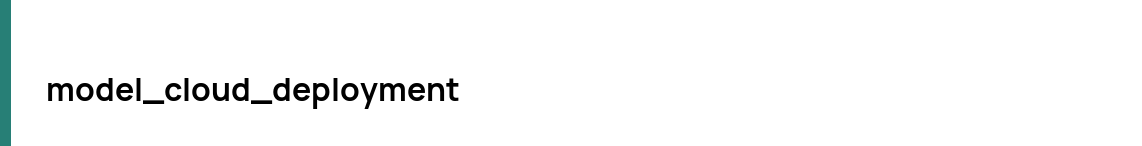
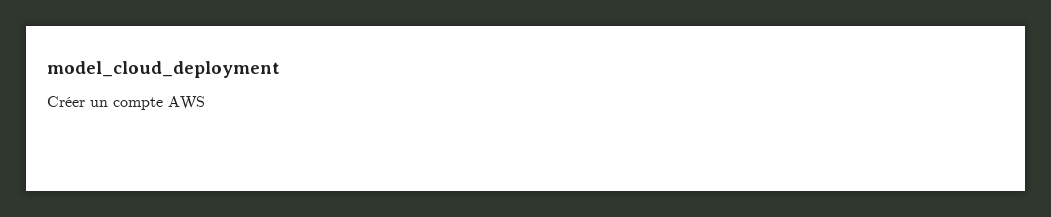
(460, 93) none -> [47,96,205,110] // Créer un compte AWS

